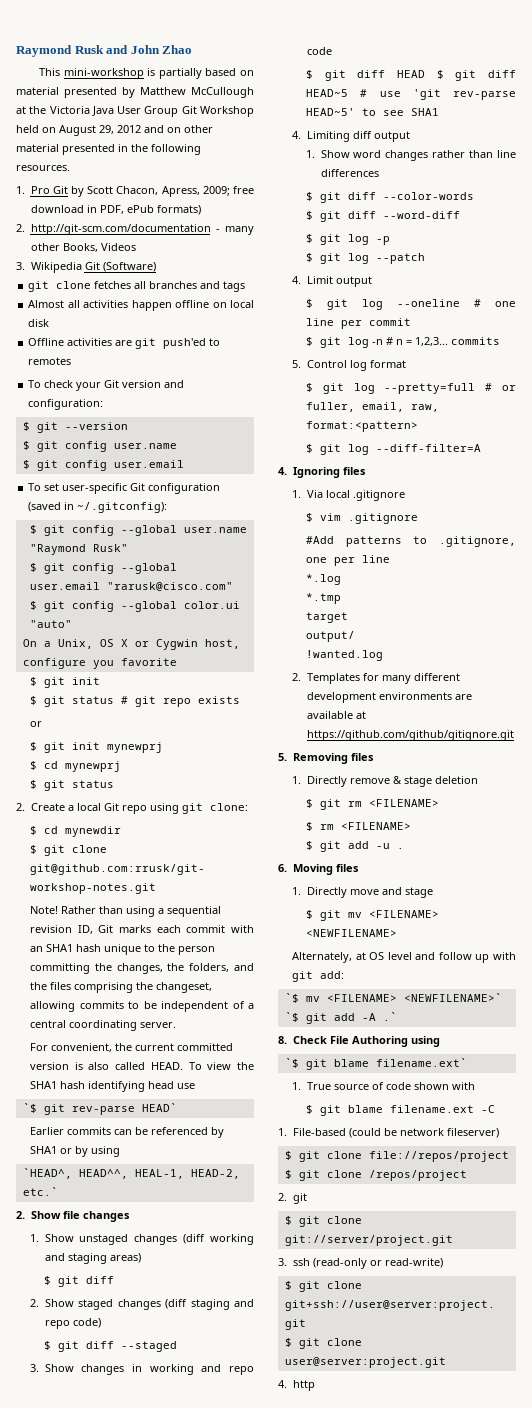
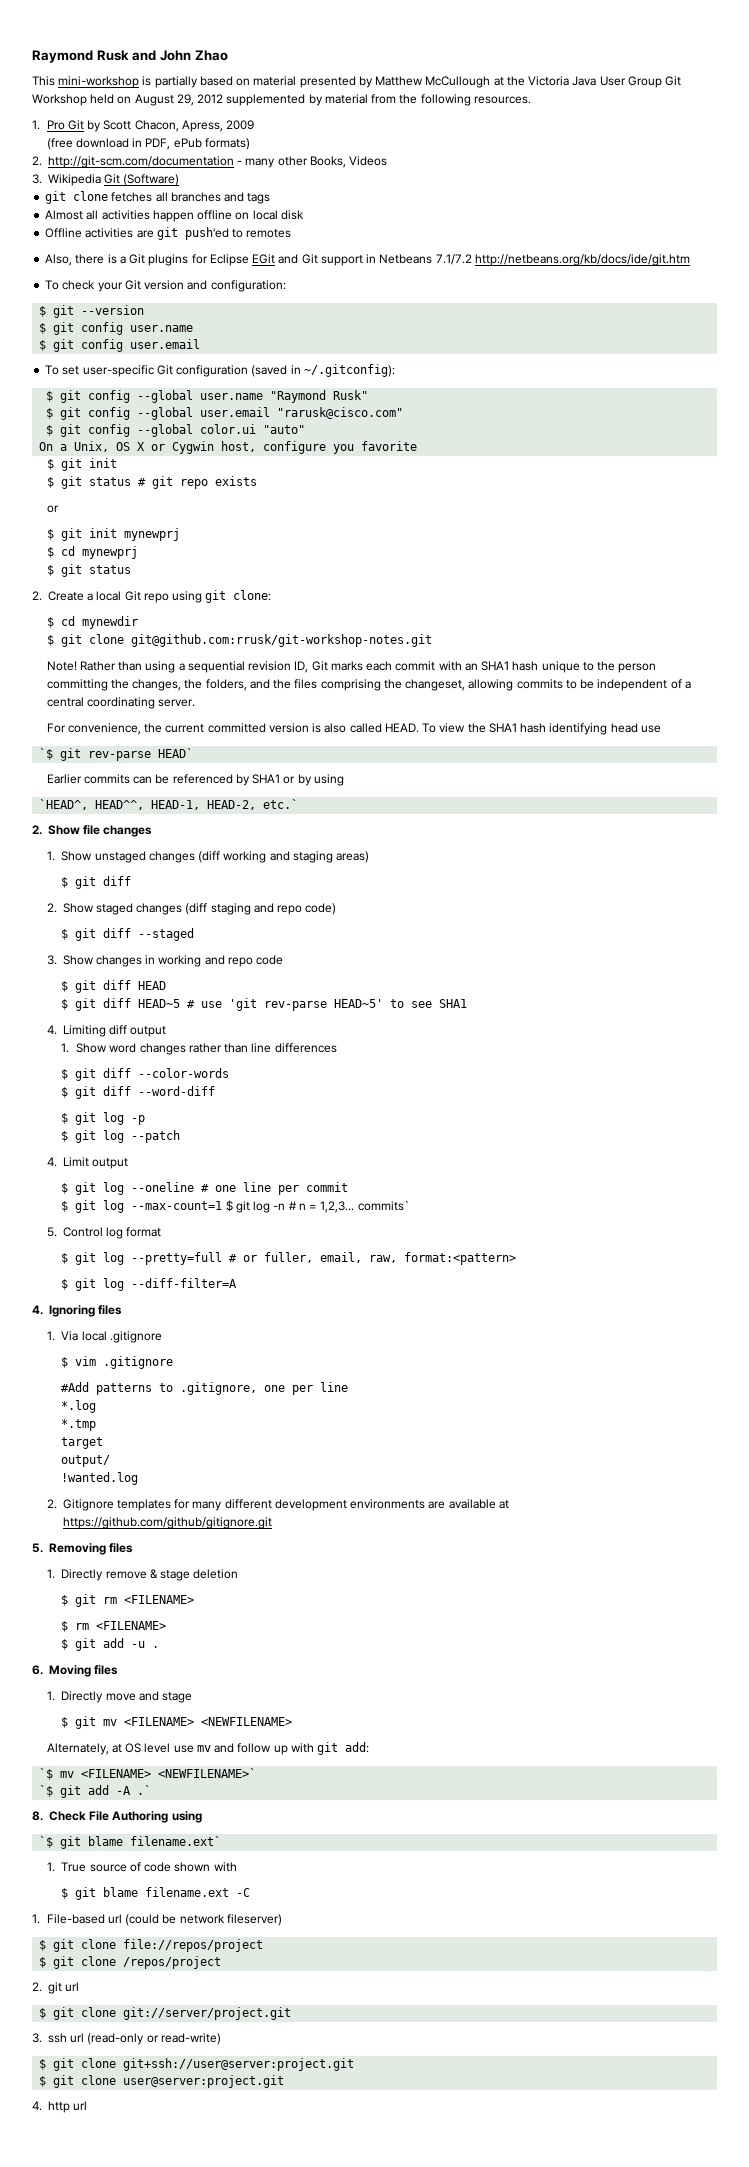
[144,125,213,133] [16,144,128,155] and on other material presented in -> [226,94,397,106] supplemented by material from
[202,186,254,196] 2009; free -> [226,120,255,130] [46,138,73,150] 2009 // (free
(72, 361) none -> [45,254,690,266] // Also, there is a Git plugins for Eclipse EGit and Git support in Netbeans 7.1/7.2 http://netbeans.org/kb/docs/ide/git.htm
[51,1043,113,1052] convenient, -> [67,723,141,735] convenience,
[134,1169,184,1179] HEAL-1, -> [151,800,201,810] HEAD-1,
(426, 74) none -> (167, 985) //
(370, 342) none -> [131,1200,271,1213] --max-count=1 $ git log
[451,337,501,345] commits -> [357,1200,410,1211] commits`
[306,673,360,684] Templates -> [62,1499,171,1511] Gitignore templates
(412, 956) none -> [173,1745,211,1753] use mv
(346, 1132) none -> [107,1914,122,1924] url
(307, 1198) none -> [65,1982,80,1992] url
(310, 1262) none -> [70,2033,85,2043] url
(315, 1385) none -> [73,2101,88,2111] url

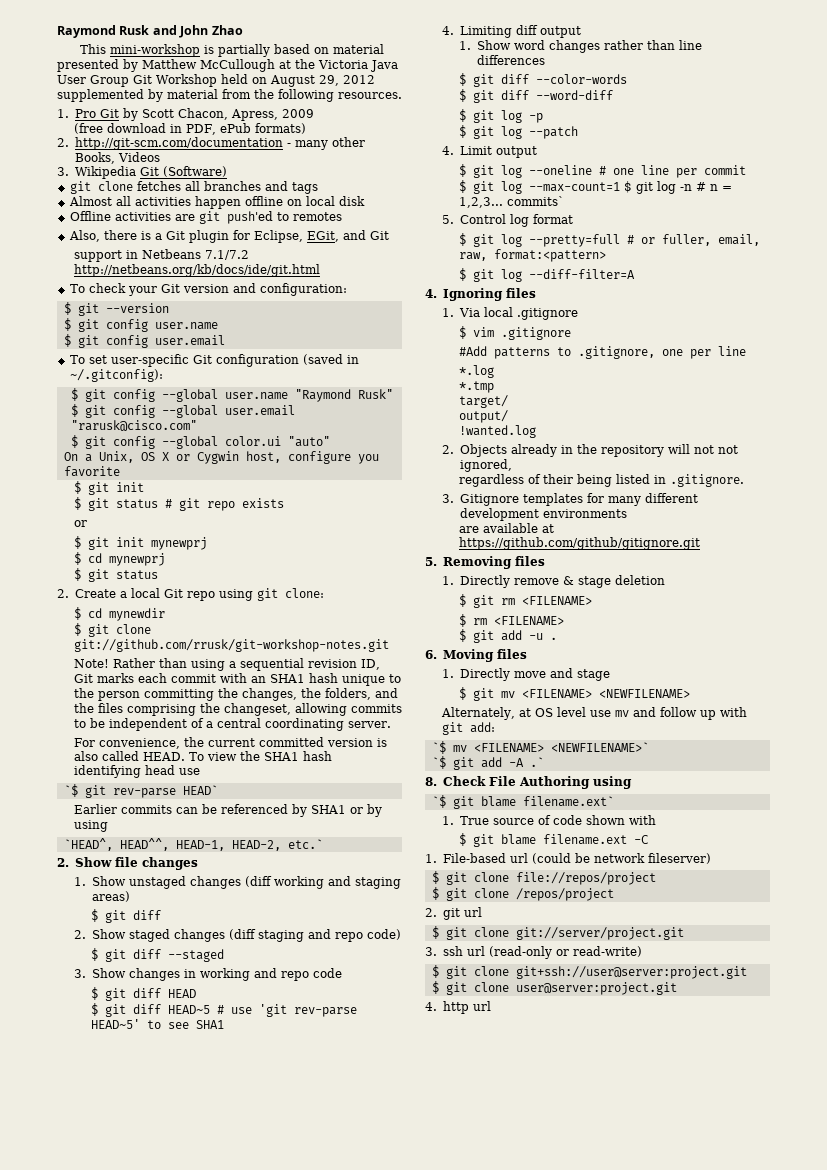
[148,254,276,266] plugins for Eclipse EGit -> [188,230,339,243] plugin for Eclipse, EGit,
(318, 259) none -> (389, 235) //
[474,254,690,266] http://netbeans.org/kb/docs/ide/git.htm -> [73,264,320,277] http://netbeans.org/kb/docs/ide/git.html
[130,634,432,647] git@github.com:rrusk/git-workshop-notes.git -> [73,639,389,652] git://github.com/rrusk/git-workshop-notes.git
[61,1437,104,1449] target -> [458,395,508,408] target/
(57, 1504) none -> [459,444,738,457] [459,459,512,472] [458,474,744,487] [441,494,454,503] Objects already in the repository will not not ignored, // regardless of their being listed in .gitignore. // 3.
(426, 1504) none -> (627, 513) //

